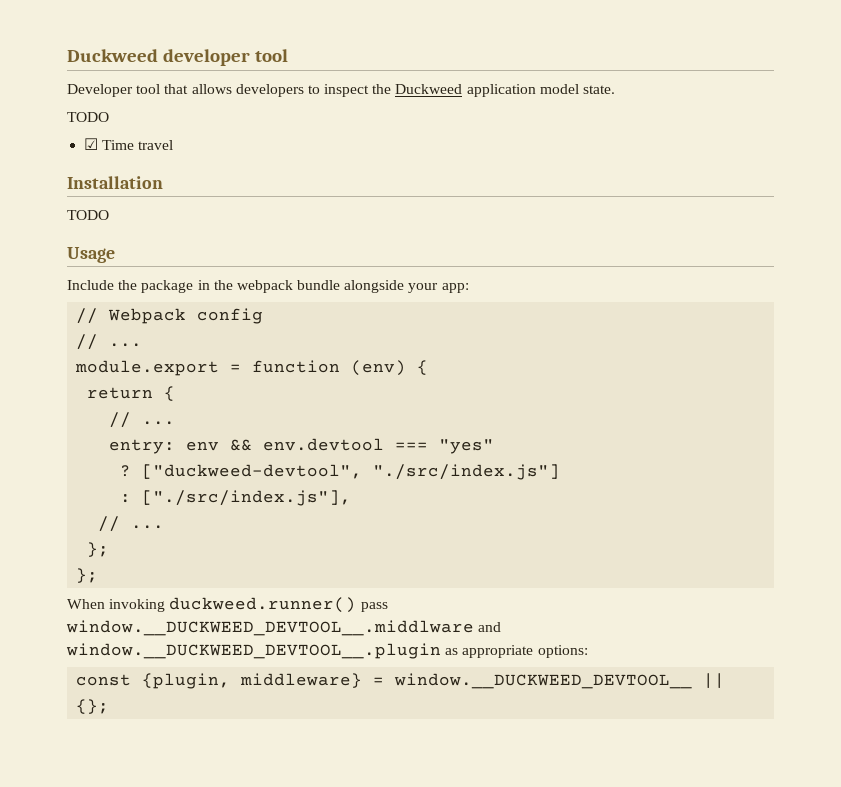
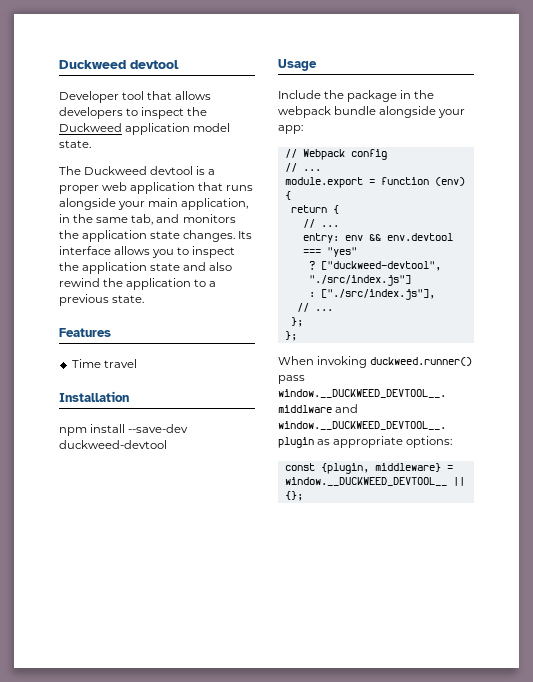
[67,49,288,66] Duckweed developer tool -> [59,60,179,69] Duckweed devtool
[67,112,109,122] [84,138,99,150] TODO // ☑ -> [59,166,216,175] [59,182,254,194] [59,198,249,210] [59,214,236,225] [59,230,253,242] [59,246,236,258] [59,262,233,274] [59,278,217,290] [59,294,145,306] [59,328,111,337] The Duckweed devtool is a proper web application that runs alongside your main application, in the same tab, and monitors the application state changes. Its interface allows you to inspect the application state and also rewind the application to a previous state. // Features //
[67,210,109,220] TODO -> [59,424,189,436] [59,440,167,449] npm install --save-dev duckweed-devtool

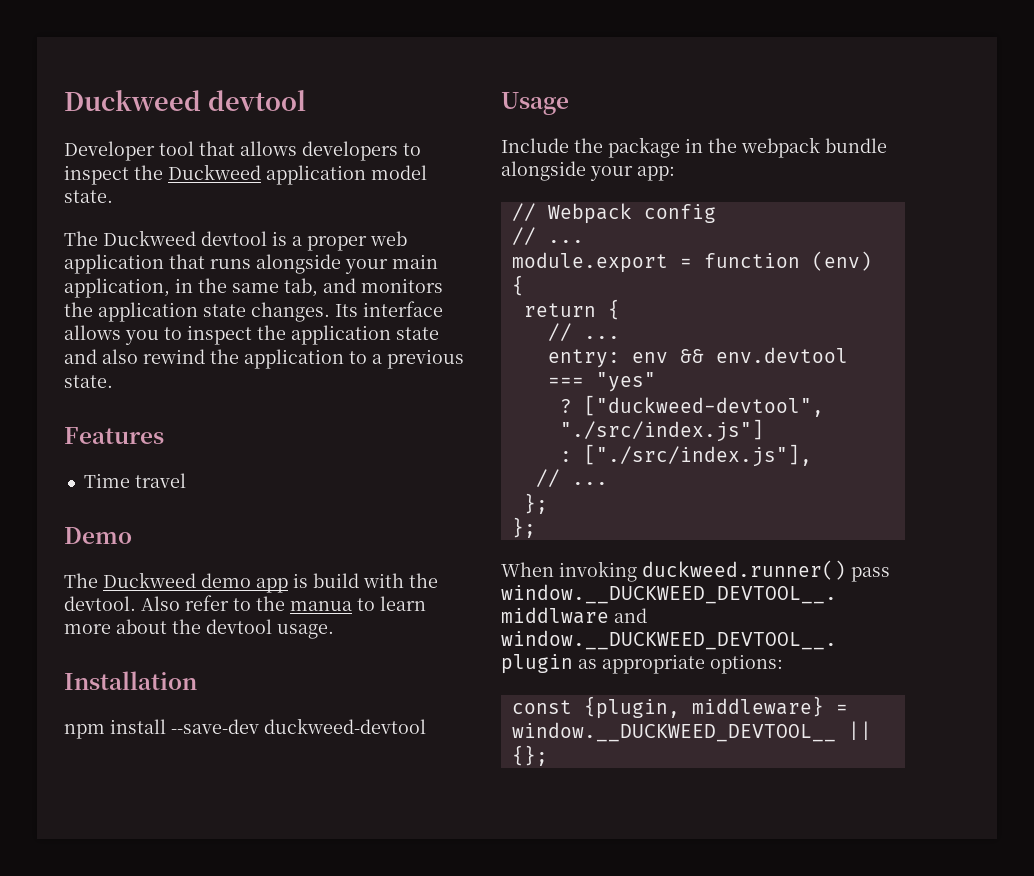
(137, 363) none -> [64,527,132,544] [64,572,438,593] [64,595,426,611] [64,619,334,639] // Demo // The Duckweed demo app is build with the devtool. Also refer to the manua to learn more about the devtool usage.

